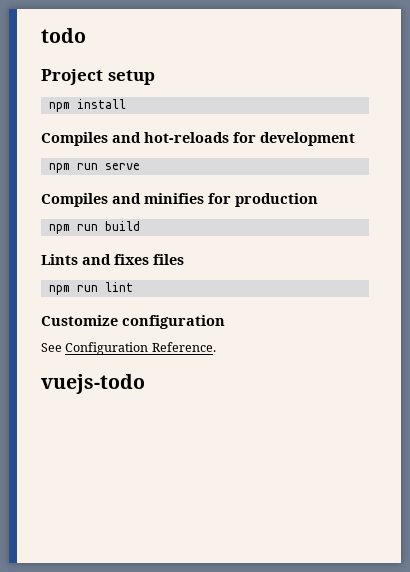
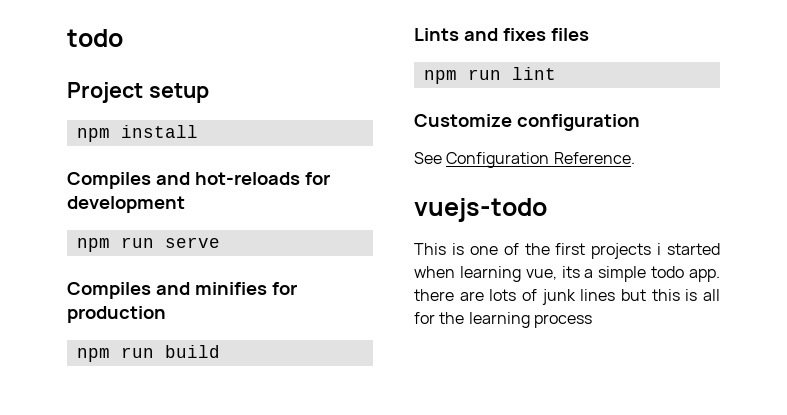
(145, 384) none -> [414,243,720,259] [414,266,720,282] [414,289,720,305] [414,312,592,328] // This is one of the first projects i started when learning vue, its a simple todo app. there are lots of junk lines but this is all for the learning process

